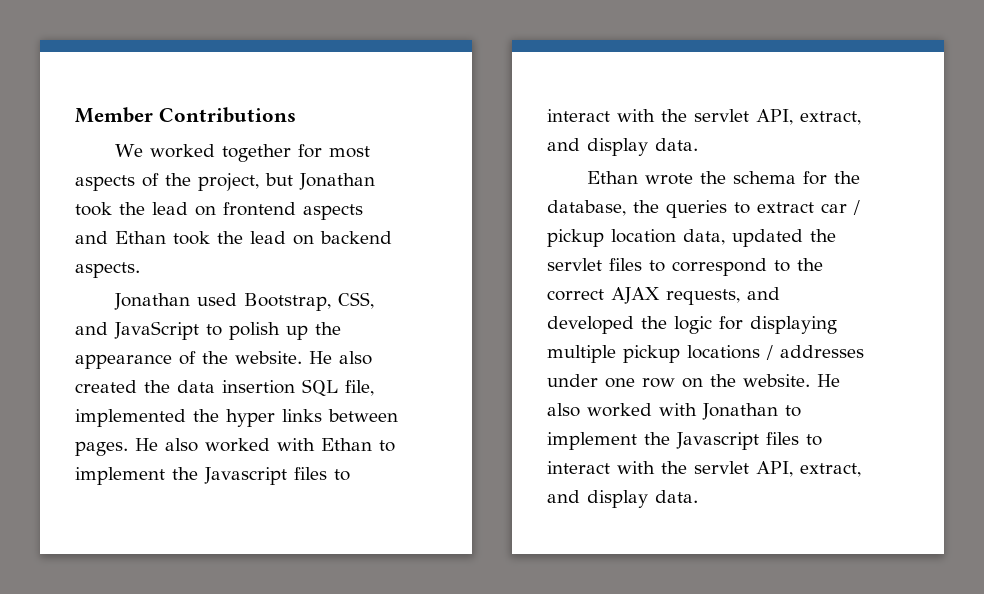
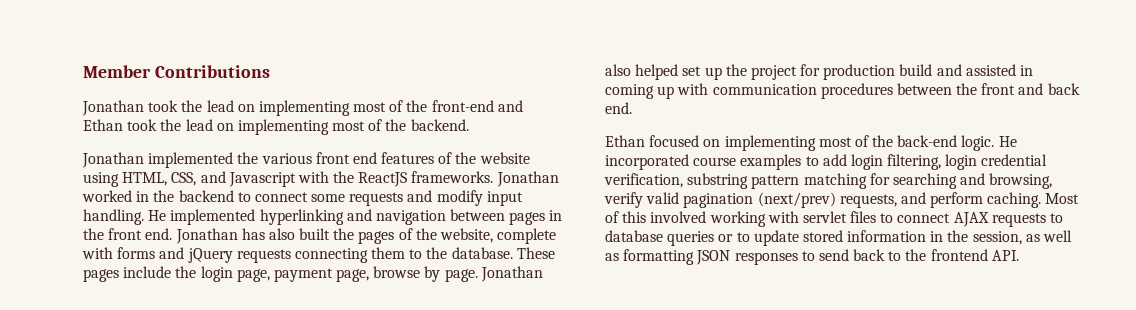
[115,144,371,162] [75,173,293,191] We worked together for most aspects of the project, but -> (270, 71) none
[223,202,363,220] frontend aspects -> [258,100,494,116] implementing most of the front-end
[320,231,392,244] [75,262,140,278] [114,292,375,311] [75,321,341,340] [75,351,372,369] [75,379,374,397] [75,409,398,427] [75,438,395,456] [75,467,350,485] [547,109,861,125] [547,138,698,156] [587,171,861,185] [547,200,860,218] [547,229,836,247] [547,258,823,276] [547,287,780,305] [547,316,837,334] [547,345,864,363] [547,374,840,388] [547,403,801,420] [547,432,822,450] [547,461,861,477] [547,490,698,508] backend aspects. // Jonathan used Bootstrap, CSS, and JavaScript to polish up the appearance of the website. He also created the data insertion SQL file, implemented the hyper links between pages. He also worked with Ethan to implement the Javascript files to interact with the servlet API, extract, and display data. // Ethan wrote the schema for the database, the queries to extract car / pickup location data, updated the servlet files to correspond to the correct AJAX requests, and developed the logic for displaying multiple pickup locations / addresses under one row on the website. He also worked with Jonathan to implement the Javascript files to interact with the servlet API, extract, and display data. -> [237,119,469,135] [82,152,530,168] [83,171,559,187] [82,190,523,206] [83,209,563,225] [83,228,557,244] [82,247,555,263] [83,266,543,282] [605,64,1034,80] [605,83,1080,99] [605,102,632,114] [605,135,1017,151] [605,154,1048,170] [604,173,1053,189] [604,192,1080,208] [605,211,1064,227] [605,230,1073,246] [605,249,1019,265] implementing most of the backend. // Jonathan implemented the various front end features of the website using HTML, CSS, and Javascript with the ReactJS frameworks. Jonathan worked in the backend to connect some requests and modify input handling. He implemented hyperlinking and navigation between pages in the front end. Jonathan has also built the pages of the website, complete with forms and jQuery requests connecting them to the database. These pages include the login page, payment page, browse by page. Jonathan also helped set up the project for production build and assisted in coming up with communication procedures between the front and back end. // Ethan focused on implementing most of the back-end logic. He incorporated course examples to add login filtering, login credential verification, substring pattern matching for searching and browsing, verify valid pagination (next/prev) requests, and perform caching. Most of this involved working with servlet files to connect AJAX requests to database queries or to update stored information in the session, as well as formatting JSON responses to send back to the frontend API.

